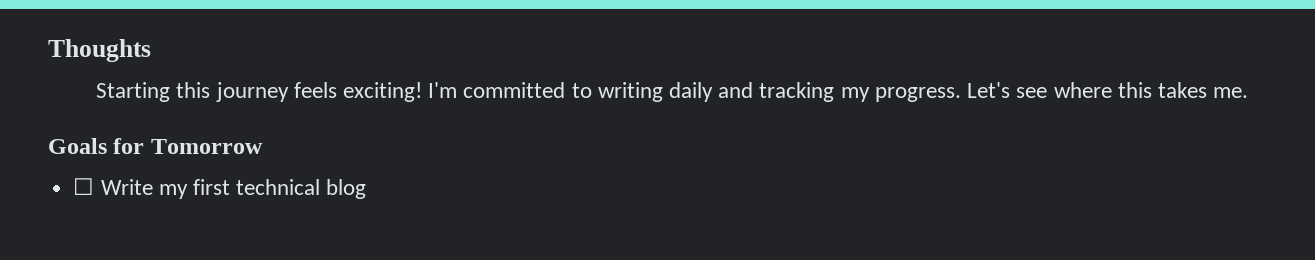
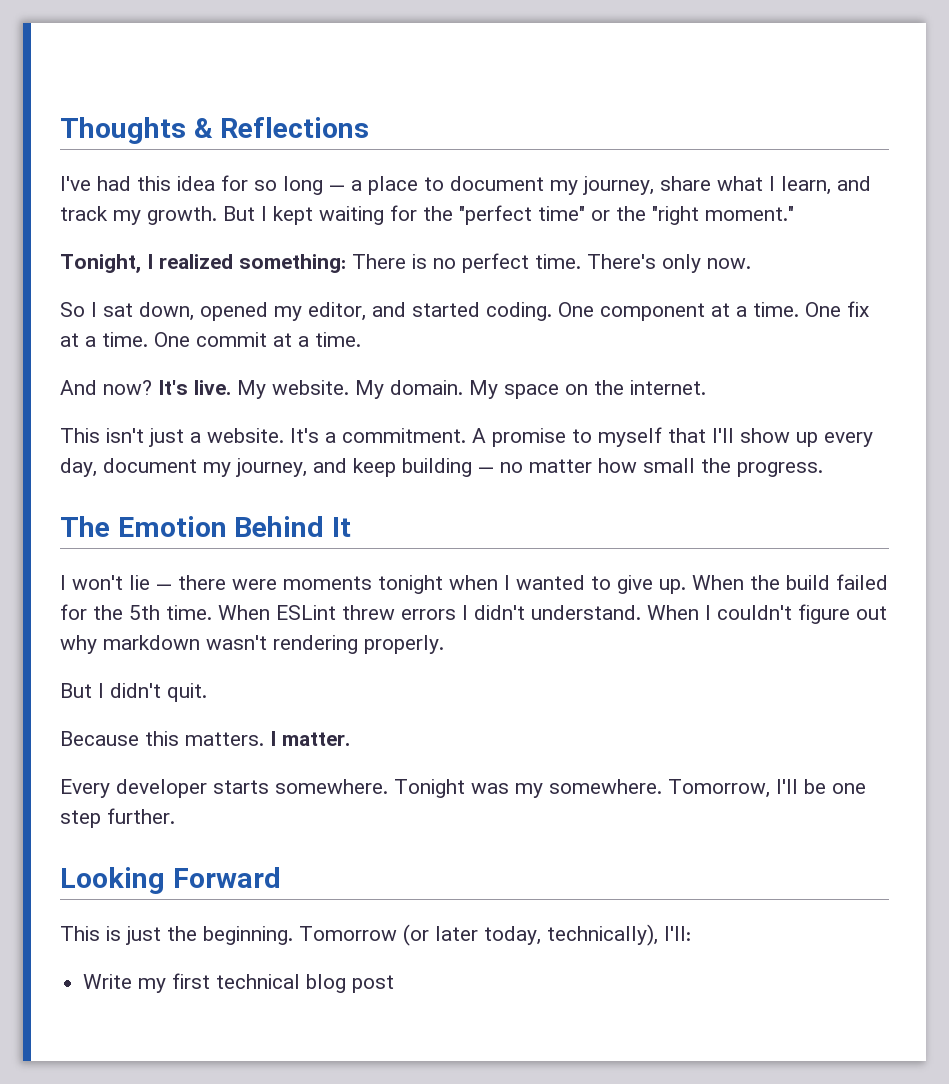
[96,82,1249,102] [48,138,263,154] [73,178,95,195] // Starting this journey feels exciting! I'm committed to writing daily and tracking my progress. Let's see where this takes me. // Goals for Tomorrow // ☐ -> [193,117,370,138] [60,175,871,195] [60,205,794,225] [60,253,751,273] [60,301,869,321] [60,332,361,347] [60,380,706,399] [60,427,873,447] [60,458,823,477] [60,516,352,537] [60,574,888,594] [60,604,887,624] [60,635,444,654] [60,683,207,702] [60,731,350,746] [60,779,866,798] [60,808,175,828] [60,867,281,894] [60,924,691,946] & Reflections // I've had this idea for so long — a place to document my journey, share what I learn, and track my growth. But I kept waiting for the "perfect time" or the "right moment." // Tonight, I realized something: There is no perfect time. There's only now. // So I sat down, opened my editor, and started coding. One component at a time. One fix at a time. One commit at a time. // And now? It's live. My website. My domain. My space on the internet. // This isn't just a website. It's a commitment. A promise to myself that I'll show up every day, document my journey, and keep building — no matter how small the progress. // The Emotion Behind It // I won't lie — there were moments tonight when I wanted to give up. When the build failed for the 5th time. When ESLint threw errors I didn't understand. When I couldn't figure out why markdown wasn't rendering properly. // But I didn't quit. // Because this matters. I matter. // Every developer starts somewhere. Tonight was my somewhere. Tomorrow, I'll be one step further. // Looking Forward // This is just the beginning. Tomorrow (or later today, technically), I'll: //
(367, 189) none -> [352,975,395,993] post

